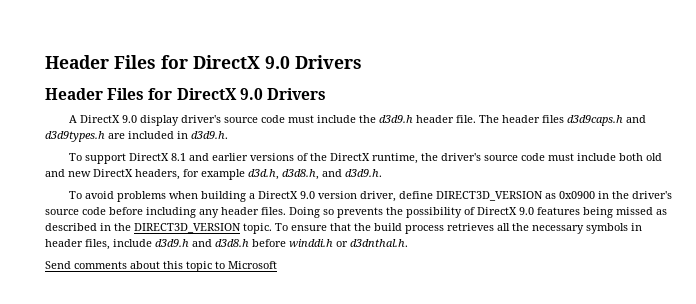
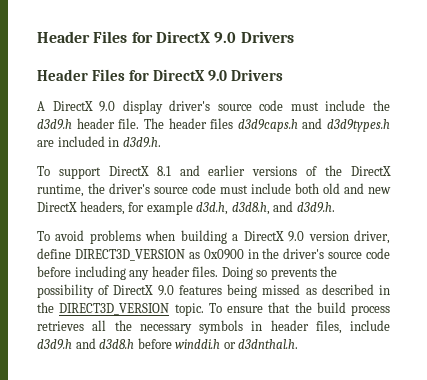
[45,261,277,272] // Send comments about this topic to Microsoft -> (299, 344) none

